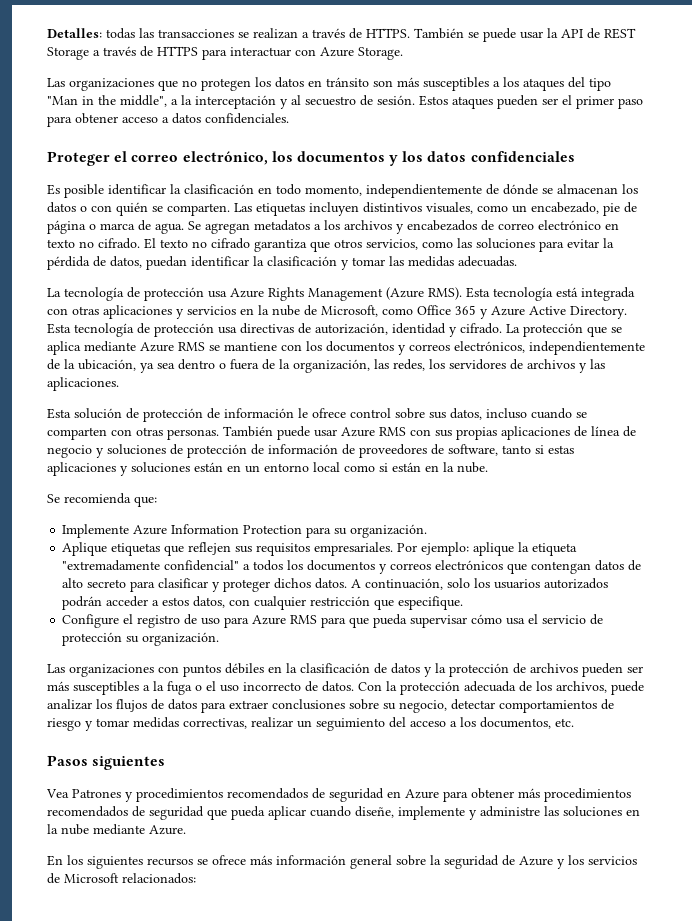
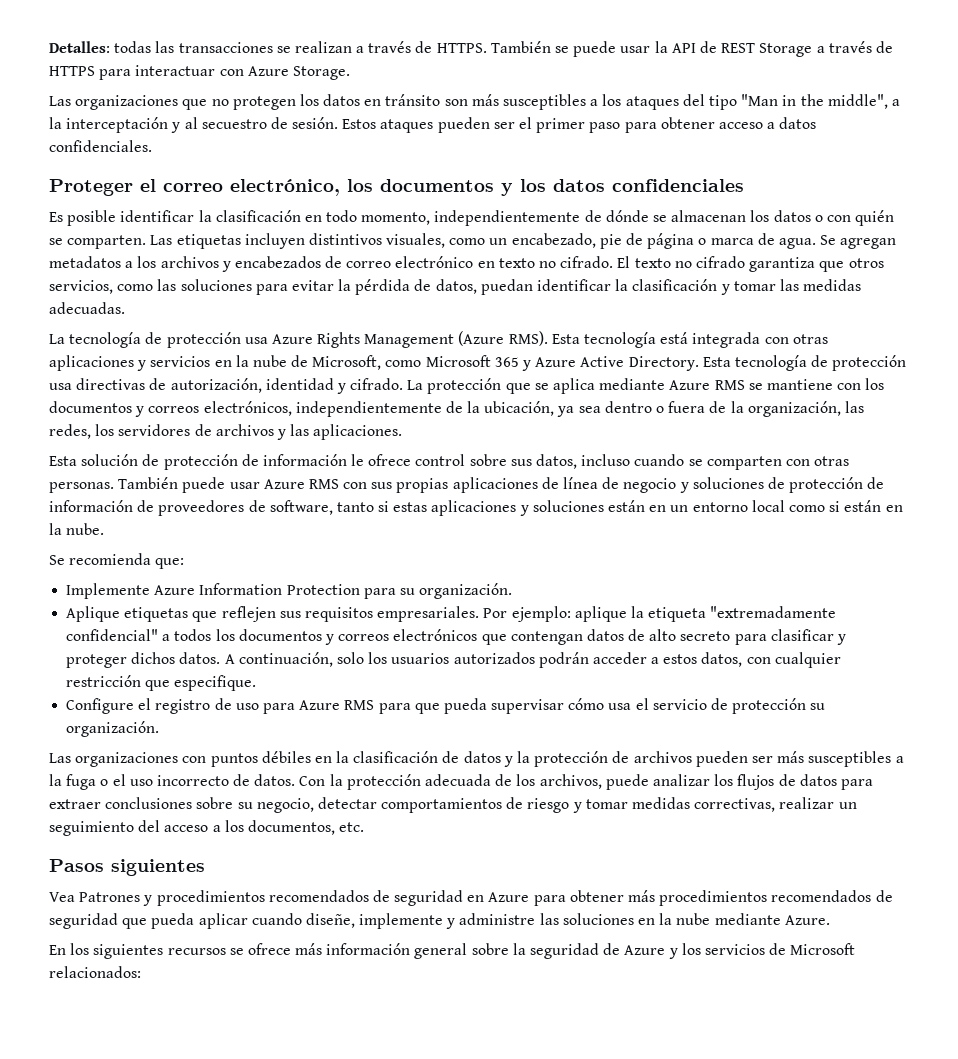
[417,305,451,315] Office -> [425,355,491,367] Microsoft

